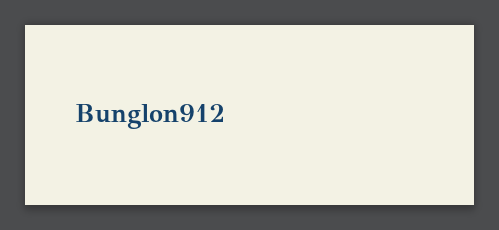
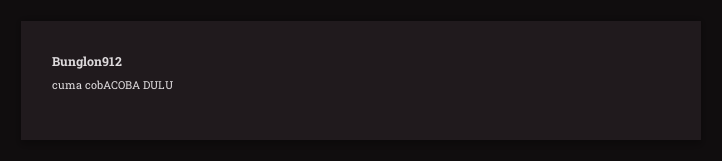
(225, 116) none -> [52,80,173,90] // cuma cobACOBA DULU

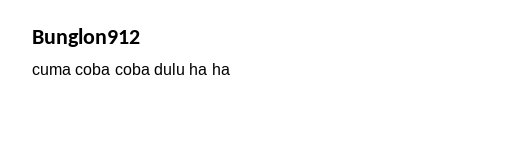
[85,80,173,90] cobACOBA DULU -> [75,63,230,75] coba coba dulu ha ha

